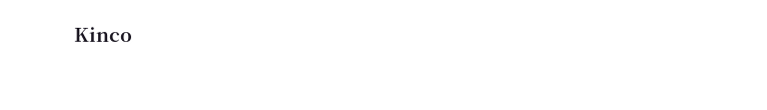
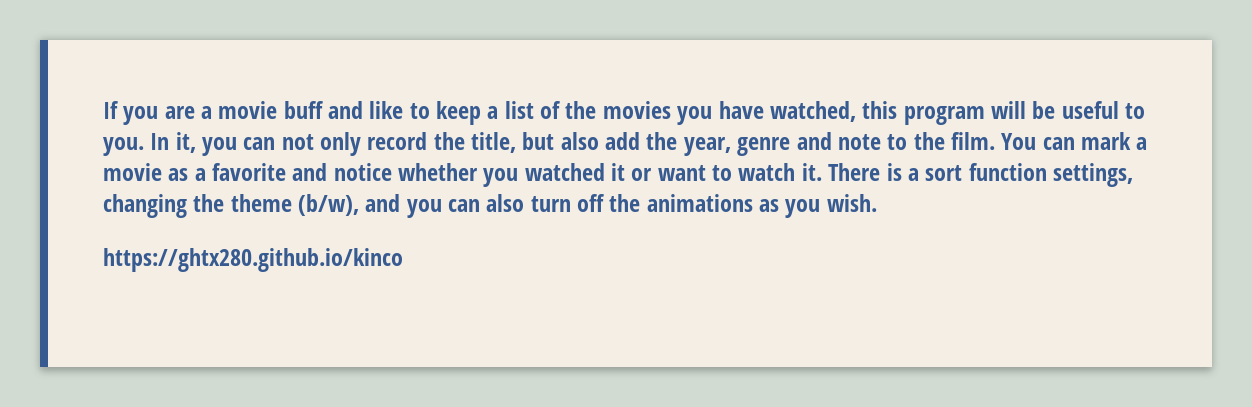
[74,26,133,43] Kinco -> [103,101,1145,125] [103,132,1148,156] [103,163,1133,187] [103,194,877,218] [103,248,403,272] If you are a movie buff and like to keep a list of the movies you have watched, this program will be useful to you. In it, you can not only record the title, but also add the year, genre and note to the film. You can mark a movie as a favorite and notice whether you watched it or want to watch it. There is a sort function settings, changing the theme (b/w), and you can also turn off the animations as you wish. // https://ghtx280.github.io/kinco

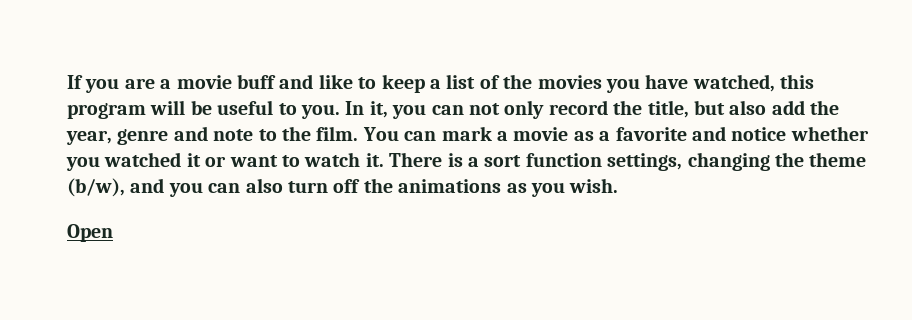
[103,248,403,272] https://ghtx280.github.io/kinco -> [67,224,113,242] Open

